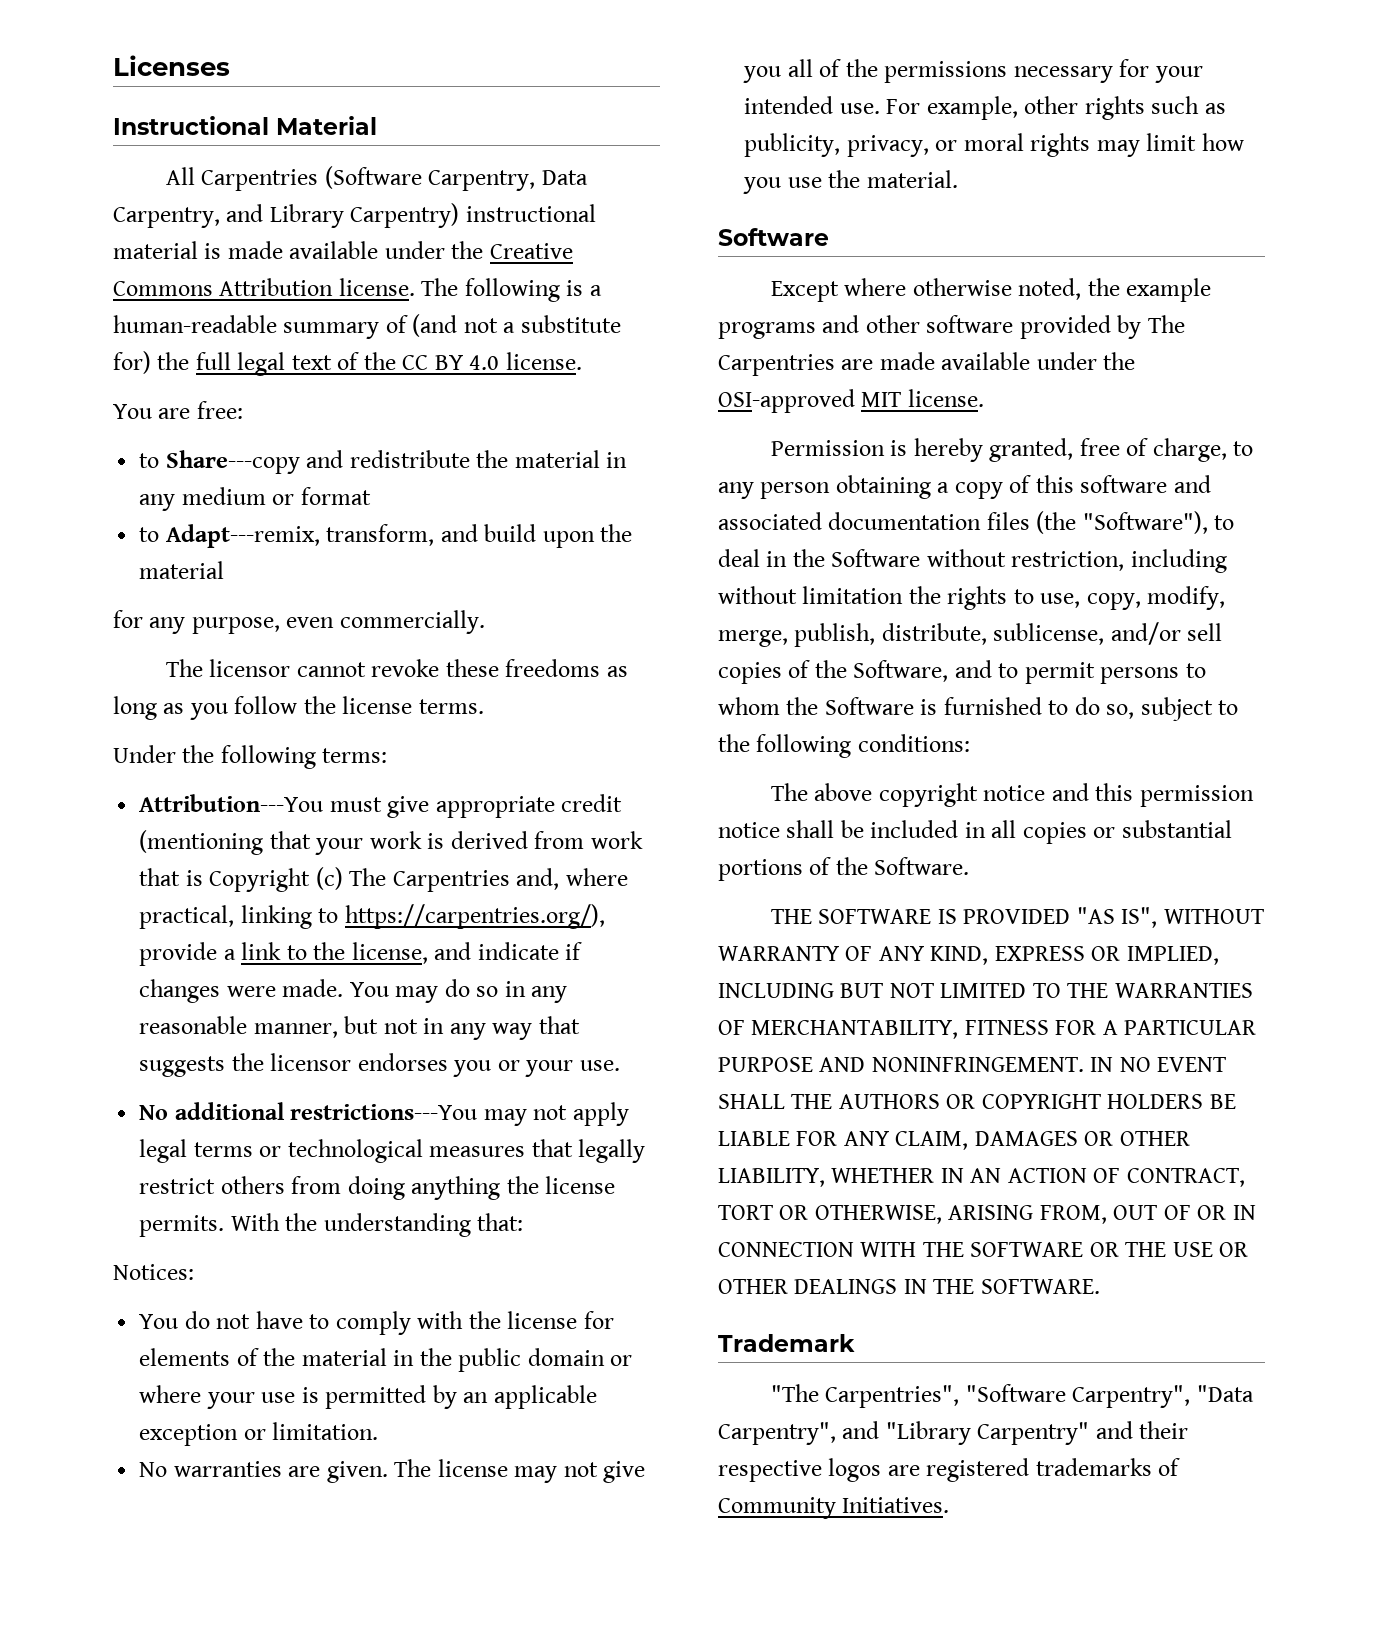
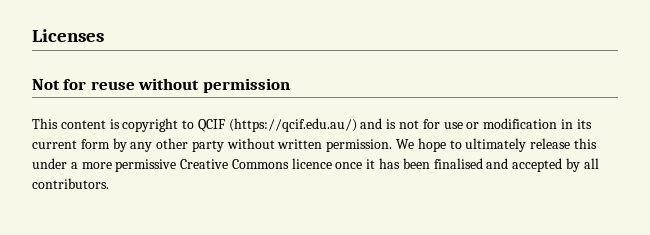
[113,116,377,135] [165,166,588,191] [113,203,596,228] [113,241,573,259] [113,278,602,302] [113,314,621,339] [113,351,582,376] [113,401,243,419] [139,450,628,474] [139,487,371,511] [139,524,633,548] [139,561,225,579] [113,610,485,634] [165,659,628,677] [113,696,484,720] [113,745,388,769] [139,794,623,818] [139,830,643,855] [139,867,628,892] [139,904,605,929] [139,942,583,966] [139,979,568,1003] [139,1016,580,1040] [139,1053,620,1077] [139,1102,629,1126] [139,1139,646,1163] [139,1176,616,1200] [139,1213,524,1237] [113,1264,194,1280] [139,1311,614,1335] [139,1348,633,1372] [139,1385,597,1409] [139,1422,379,1446] [139,1459,646,1483] [743,59,1203,83] [744,96,1226,120] [744,133,1244,157] [743,170,958,194] [718,228,829,246] [770,278,1212,302] [718,315,1185,339] [718,352,1136,376] [718,389,984,413] [770,438,1254,462] [718,475,1211,499] [718,511,1235,534] [718,549,1227,573] [718,586,1226,610] [718,622,1223,647] [718,660,1206,684] [718,697,1239,721] [718,734,970,758] [770,783,1254,807] [718,820,1232,844] [718,857,970,881] [770,907,1264,928] [718,946,1219,965] [718,983,1253,998] [718,1020,1257,1039] [718,1057,1227,1072] [718,1094,1236,1109] [718,1131,1190,1150] [718,1168,1245,1187] [718,1205,1256,1224] [718,1242,1249,1257] [718,1279,1100,1294] [718,1334,855,1352] [770,1384,1254,1408] [718,1421,1189,1445] [718,1458,1181,1482] [718,1497,950,1519] Instructional Material // All Carpentries (Software Carpentry, Data Carpentry, and Library Carpentry) instructional material is made available under the Creative Commons Attribution license. The following is a human-readable summary of (and not a substitute for) the full legal text of the CC BY 4.0 license. // You are free: // to Share---copy and redistribute the material in any medium or format // to Adapt---remix, transform, and build upon the material // for any purpose, even commercially. // The licensor cannot revoke these freedoms as long as you follow the license terms. // Under the following terms: // Attribution---You must give appropriate credit (mentioning that your work is derived from work that is Copyright (c) The Carpentries and, where practical, linking to https://carpentries.org/), provide a link to the license, and indicate if changes were made. You may do so in any reasonable manner, but not in any way that suggests the licensor endorses you or your use. // No additional restrictions---You may not apply legal terms or technological measures that legally restrict others from doing anything the license permits. With the understanding that: // Notices: // You do not have to comply with the license for elements of the material in the public domain or where your use is permitted by an applicable exception or limitation. // No warranties are given. The license may not give you all of the permissions necessary for your intended use. For example, other rights such as publicity, privacy, or moral rights may limit how you use the material. // Software // Except where otherwise noted, the example programs and other software provided by The Carpentries are made available under the OSI-approved MIT license. // Permission is hereby granted, free of charge, to any person obtaining a copy of this software and associated documentation files (the "Software"), to deal in the Software without restriction, including without limitation the rights to use, copy, modify, merge, publish, distribute, sublicense, and/or sell copies of the Software, and to permit persons to whom the Software is furnished to do so, subject to the following conditions: // The above copyright notice and this permission notice shall be included in all copies or substantial portions of the Software. // THE SOFTWARE IS PROVIDED "AS IS", WITHOUT WARRANTY OF ANY KIND, EXPRESS OR IMPLIED, INCLUDING BUT NOT LIMITED TO THE WARRANTIES OF MERCHANTABILITY, FITNESS FOR A PARTICULAR PURPOSE AND NONINFRINGEMENT. IN NO EVENT SHALL THE AUTHORS OR COPYRIGHT HOLDERS BE LIABLE FOR ANY CLAIM, DAMAGES OR OTHER LIABILITY, WHETHER IN AN ACTION OF CONTRACT, TORT OR OTHERWISE, ARISING FROM, OUT OF OR IN CONNECTION WITH THE SOFTWARE OR THE USE OR OTHER DEALINGS IN THE SOFTWARE. // Trademark // "The Carpentries", "Software Carpentry", "Data Carpentry", and "Library Carpentry" and their respective logos are registered trademarks of Community Initiatives. -> [32,78,290,93] [32,118,592,132] [32,138,597,152] [32,158,599,172] [32,178,109,189] Not for reuse without permission // This content is copyright to QCIF (https://qcif.edu.au/) and is not for use or modification in its current form by any other party without written permission. We hope to ultimately release this under a more permissive Creative Commons licence once it has been finalised and accepted by all contributors.

